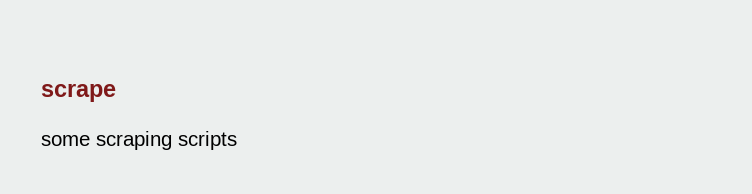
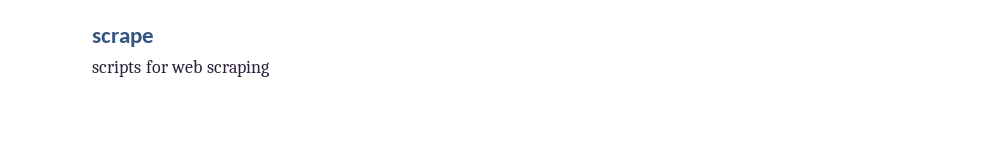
[41,131,237,150] some scraping scripts -> [92,59,271,77] scripts for web scraping

